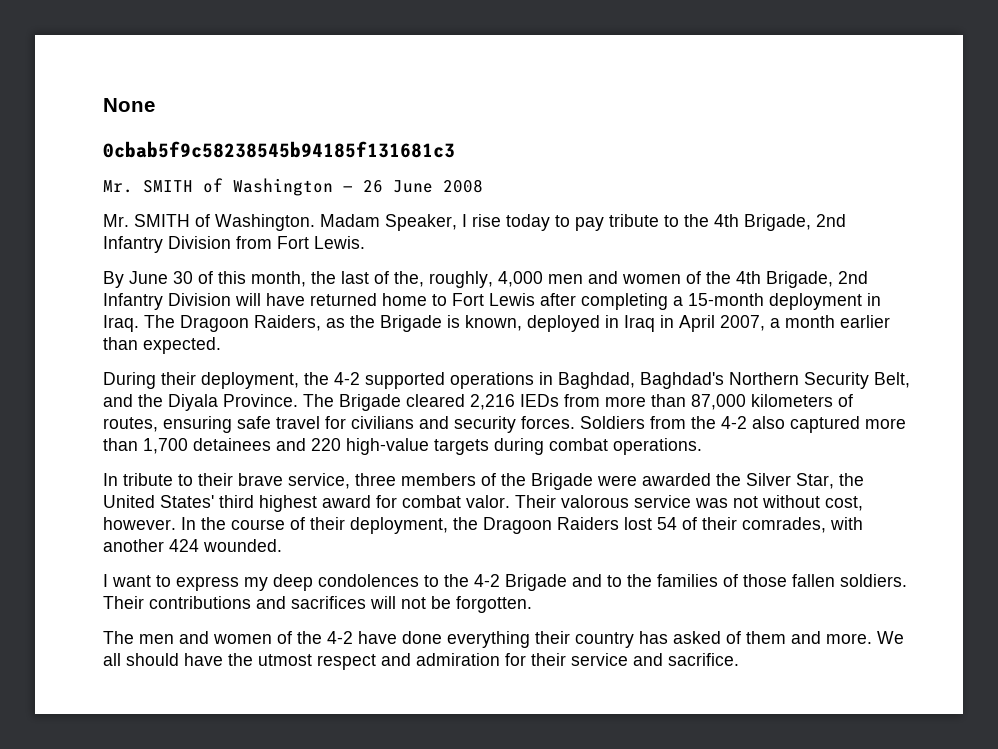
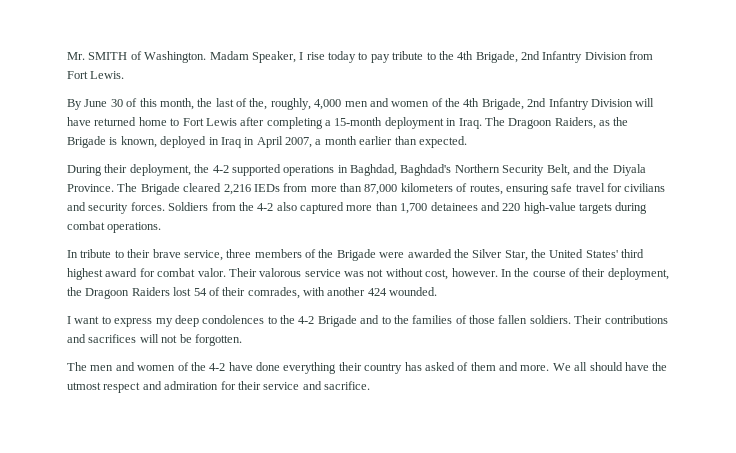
[103,98,155,112] [103,141,455,158] [103,178,483,196] None // 0cbab5f9c58238545b94185f131681c3 // Mr. SMITH of Washington — 26 June 2008 // -> (67, 56) none

